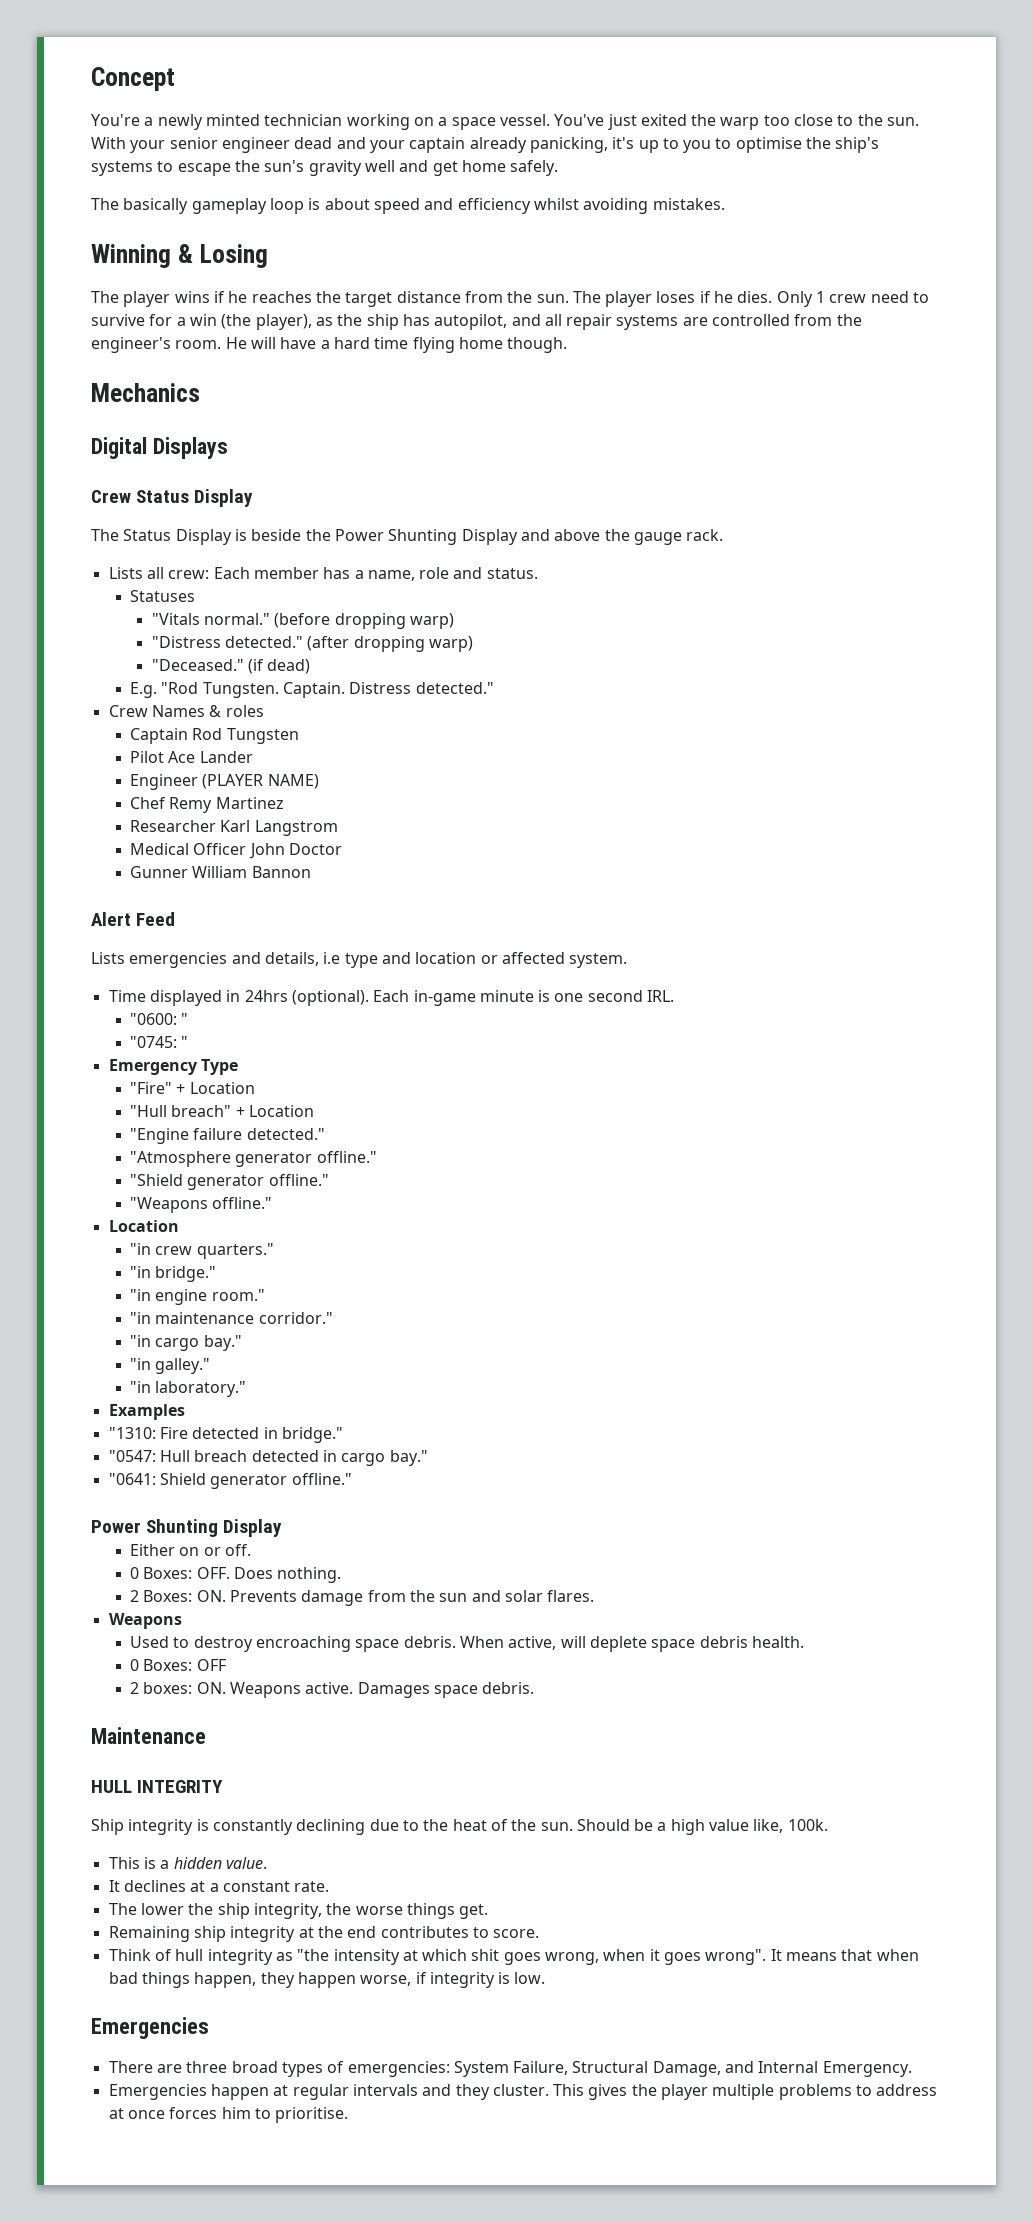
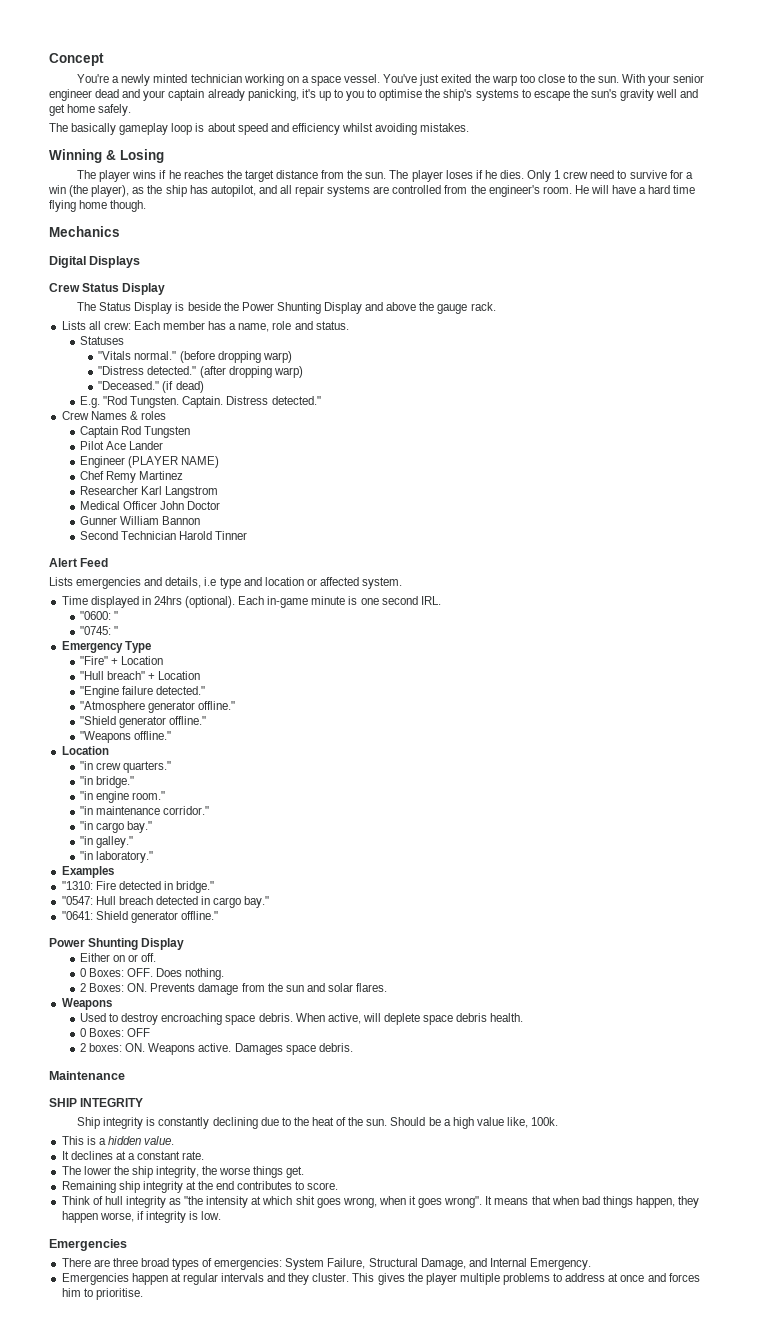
(311, 872) none -> [80,531,248,540] // Second Technician Harold Tinner
[91,1780,132,1793] HULL -> [49,1098,77,1107] SHIP
(165, 2114) none -> [647,1273,666,1282] and

